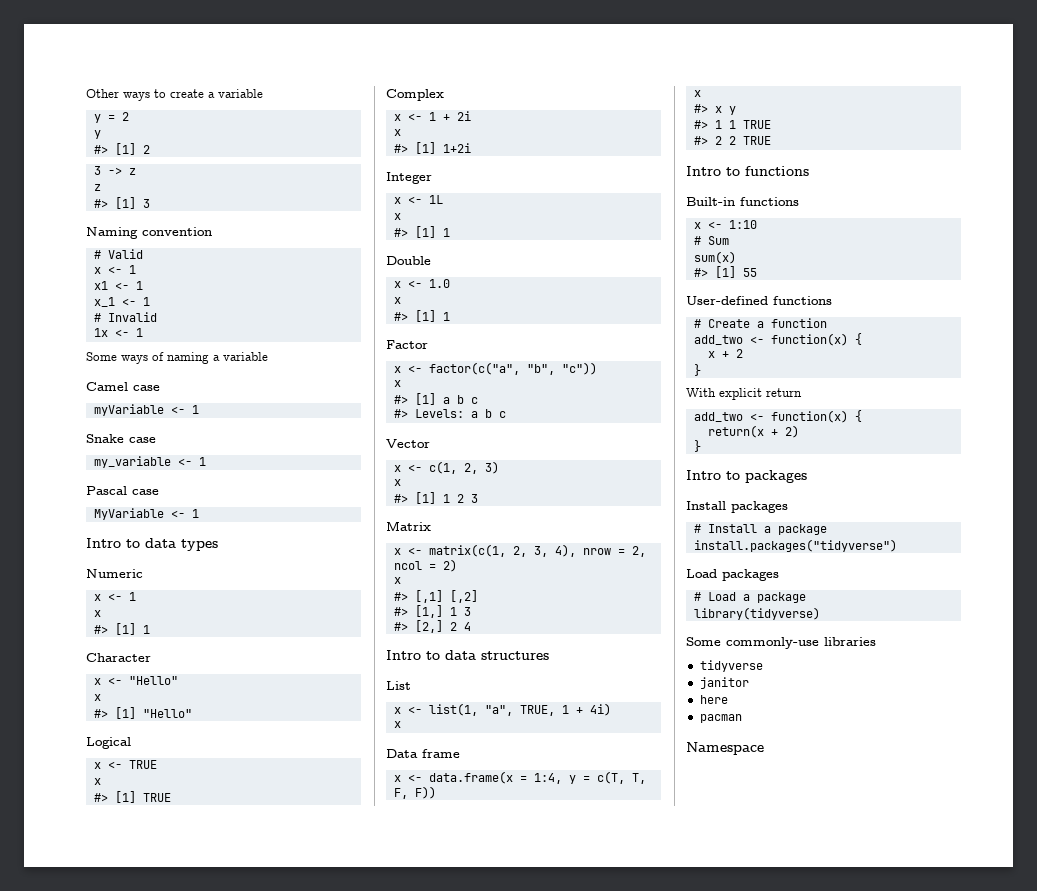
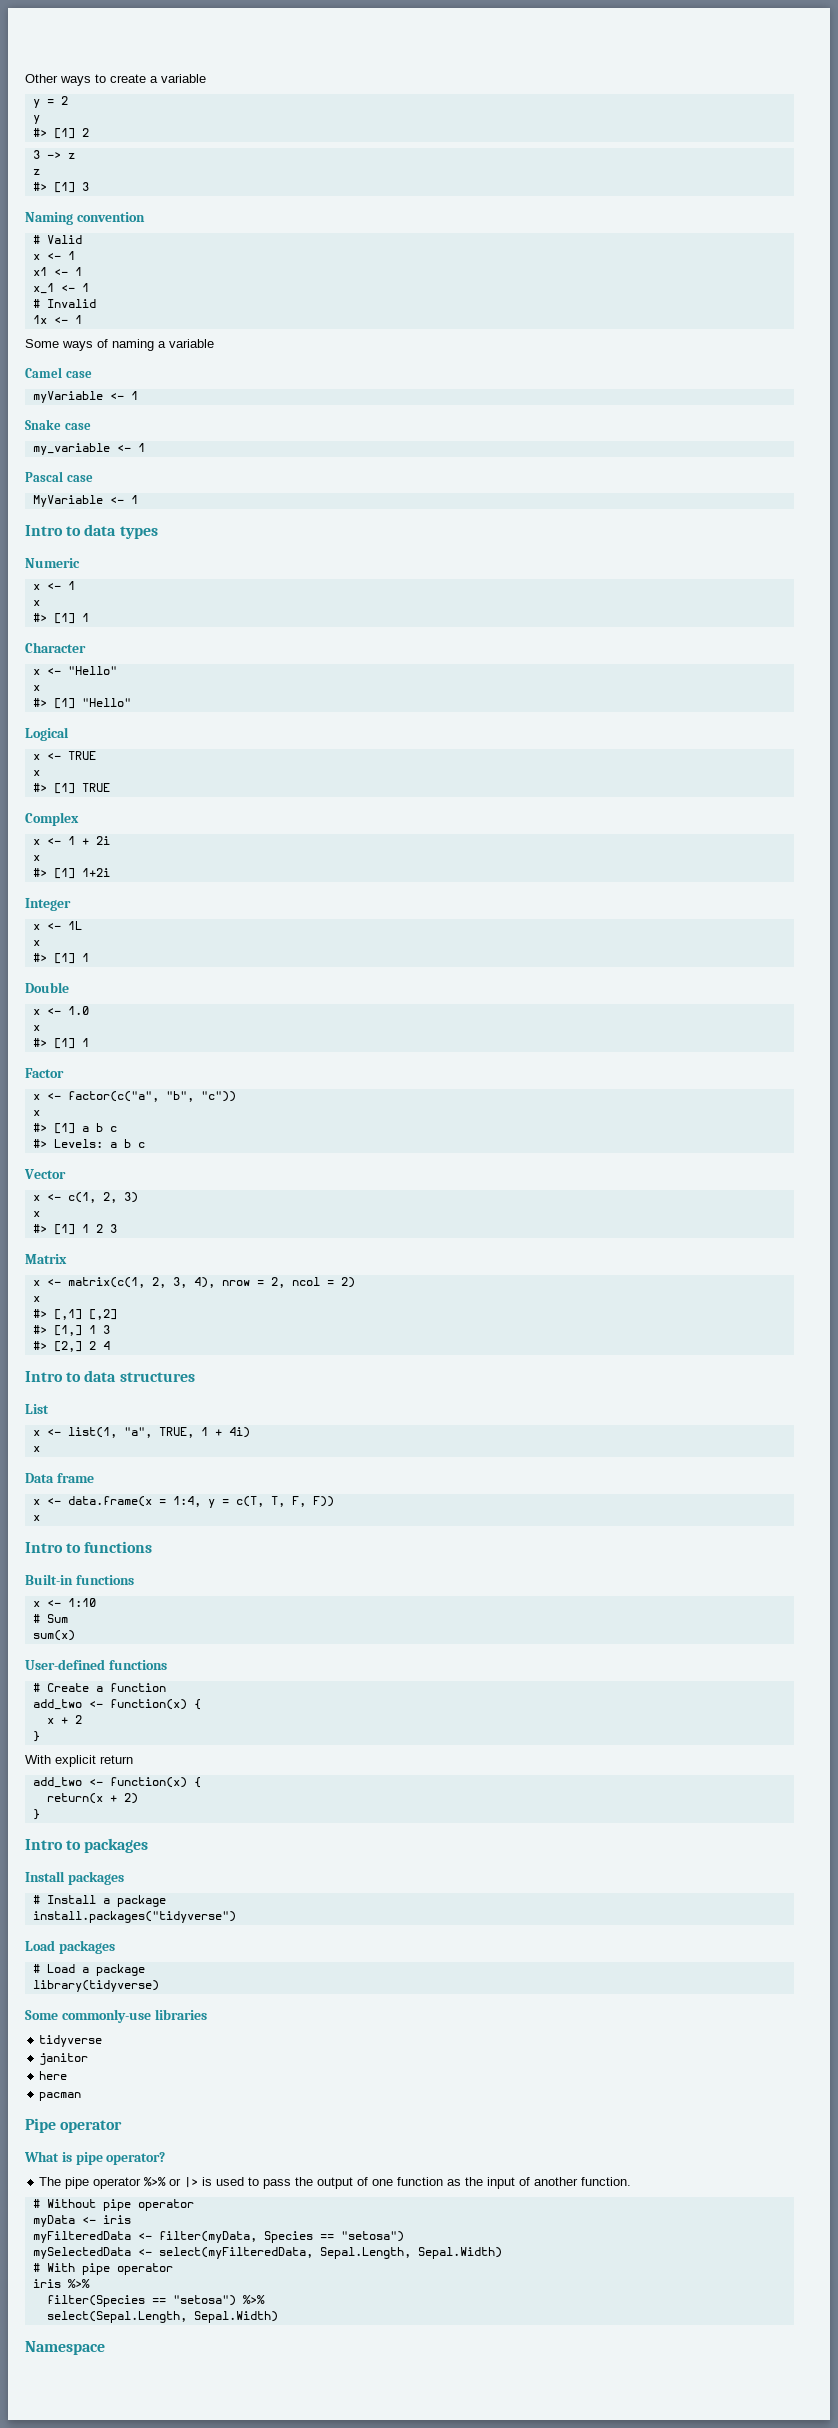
[693,104,736,115] [693,120,771,129] [693,136,771,145] // #> x y // #> 1 1 TRUE // #> 2 2 TRUE -> (40, 1518) none
[693,266,757,278] // #> [1] 55 -> (75, 1635) none
(742, 718) none -> [25,2118,123,2133] [24,2151,166,2165] [39,2177,632,2189] [32,2199,194,2211] [32,2215,131,2227] [32,2231,404,2243] [32,2247,502,2259] [32,2263,173,2275] [32,2279,90,2288] [46,2295,265,2307] [46,2311,278,2323] // Pipe operator // What is pipe operator? // The pipe operator %>% or |> is used to pass the output of one function as the input of another function. // # Without pipe operator // myData <- iris // myFilteredData <- filter(myData, Species == "setosa") // mySelectedData <- select(myFilteredData, Sepal.Length, Sepal.Width) // # With pipe operator // iris %>% // filter(Species == "setosa") %>% // select(Sepal.Length, Sepal.Width)

